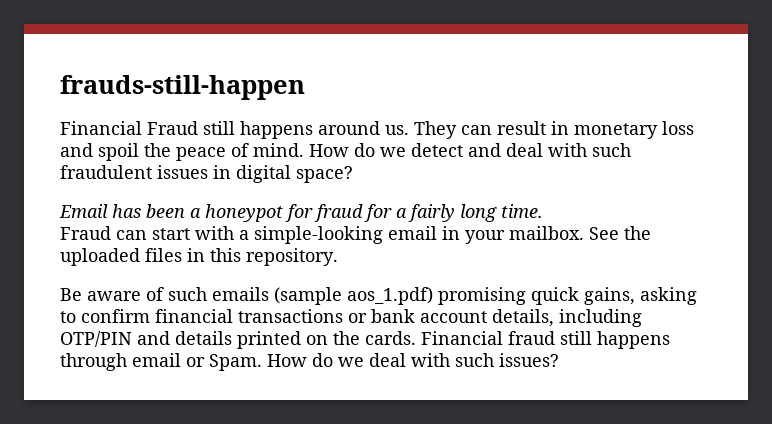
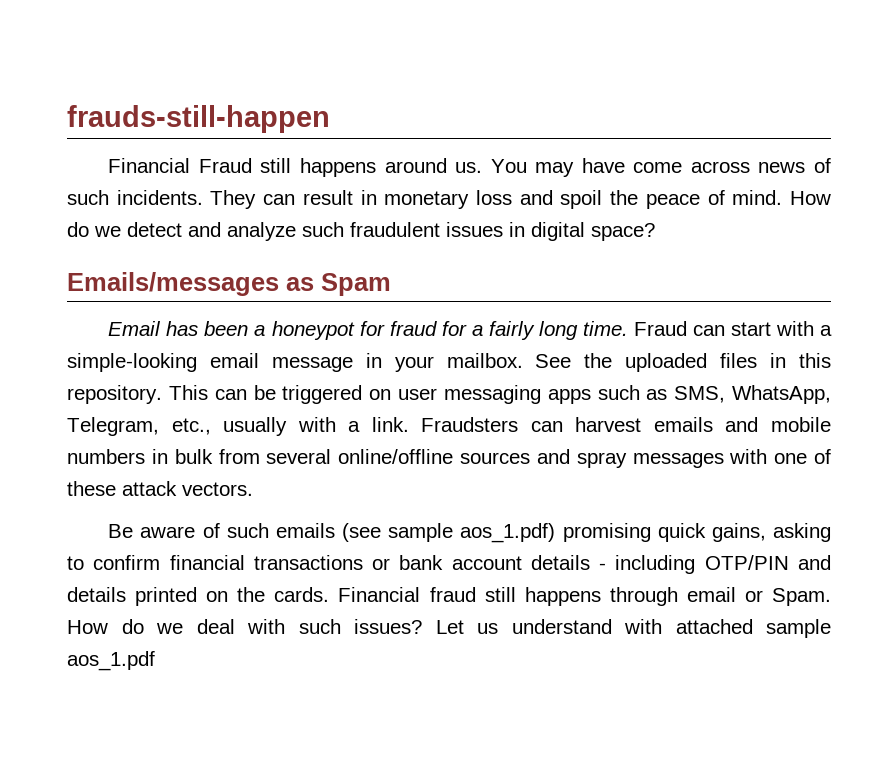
(409, 130) none -> [490,158,831,177] [67,190,203,205] You may have come across news of such incidents.
[506,143,587,157] deal with -> [227,222,296,241] analyze
(353, 174) none -> [67,272,391,296] // Emails/messages as Spam
(543, 211) // -> (628, 328) none
(437, 233) none -> [271,357,353,372] message
(338, 257) none -> [168,385,832,404] [67,417,831,436] [67,449,832,468] [67,481,253,496] This can be triggered on user messaging apps such as SMS, WhatsApp, Telegram, etc., usually with a link. Fraudsters can harvest emails and mobile numbers in bulk from several online/offline sources and spray messages with one of these attack vectors.
[274,287,342,305] (sample -> [342,523,454,542] (see sample
[492,309,554,327] details, -> [530,555,607,570] details -
(559, 360) none -> [435,619,831,638] [67,651,155,671] Let us understand with attached sample aos_1.pdf

